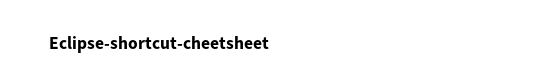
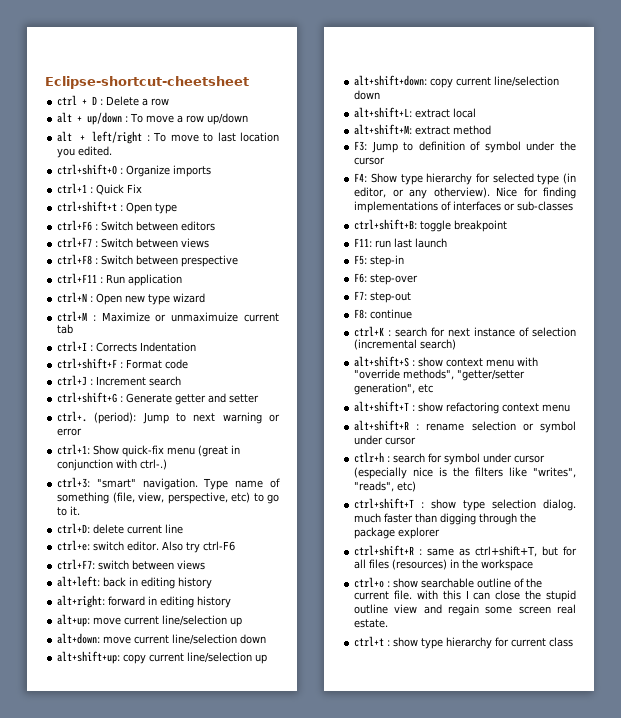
(269, 44) none -> [57,95,170,106] [57,112,249,125] [57,131,279,144] [57,146,113,158] [57,164,212,177] [57,183,143,195] [57,201,178,214] [57,220,216,231] [57,237,210,248] [57,254,239,267] [57,273,183,286] [57,292,206,305] [57,311,279,322] [57,324,74,334] [57,341,197,352] [57,358,189,369] [57,375,182,386] [57,392,260,405] [57,411,280,424] [57,428,83,436] [57,444,241,457] [57,459,168,471] [57,477,280,490] [57,492,280,504] [57,506,81,516] [57,523,184,534] [57,540,236,553] [57,559,206,570] [57,576,213,589] [57,595,232,608] [57,614,243,627] [57,633,267,645] [57,651,268,664] [354,75,560,88] [354,90,381,100] [354,107,477,118] [354,124,492,135] [354,141,576,153] [354,157,386,165] [354,173,576,185] [354,187,576,199] [354,201,574,213] [354,219,508,232] [354,238,448,248] [354,255,405,267] [354,273,419,285] [354,291,412,303] [354,309,413,319] [354,326,576,337] [354,339,457,350] [354,356,539,367] [354,369,526,381] [354,383,434,395] [354,401,571,414] [354,420,576,433] [354,435,417,445] [354,452,546,465] [354,467,576,479] [354,481,417,492] [354,498,576,511] [354,513,537,525] [354,527,441,539] [354,545,577,557] [354,559,534,571] [354,577,543,588] [354,590,576,602] [354,604,576,616] [354,619,389,628] [354,636,574,649] // ctrl + D : Delete a row // alt + up/down : To move a row up/down // alt + left/right : To move to last location you edited. // ctrl+shift+O : Organize imports // ctrl+1 : Quick Fix // ctrl+shift+t : Open type // ctrl+F6 : Switch between editors // ctrl+F7 : Switch between views // ctrl+F8 : Switch between prespective // ctrl+F11 : Run application // ctrl+N : Open new type wizard // ctrl+M : Maximize or unmaximuize current tab // ctrl+I : Corrects Indentation // ctrl+shift+F : Format code // ctrl+J : Increment search // ctrl+shift+G : Generate getter and setter // ctrl+. (period): Jump to next warning or error // ctrl+1: Show quick-fix menu (great in conjunction with ctrl-.) // ctrl+3: "smart" navigation. Type name of something (file, view, perspective, etc) to go to it. // ctrl+D: delete current line // ctrl+e: switch editor. Also try ctrl-F6 // ctrl+F7: switch between views // alt+left: back in editing history // alt+right: forward in editing history // alt+up: move current line/selection up // alt+down: move current line/selection down // alt+shift+up: copy current line/selection up // alt+shift+down: copy current line/selection down // alt+shift+L: extract local // alt+shift+M: extract method // F3: Jump to definition of symbol under the cursor // F4: Show type hierarchy for selected type (in editor, or any otherview). Nice for finding implementations of interfaces or sub-classes // ctrl+shift+B: toggle breakpoint // F11: run last launch // F5: step-in // F6: step-over // F7: step-out // F8: continue // ctrl+K : search for next instance of selection (incremental search) // alt+shift+S : show context menu with "override methods", "getter/setter generation", etc // alt+shift+T : show refactoring context menu // alt+shift+R : rename selection or symbol under cursor // ctlr+h : search for symbol under cursor (especially nice is the filters like "writes", "reads", etc) // ctrl+shift+T : show type selection dialog. much faster than digging through the package explorer // ctrl+shift+R : same as ctrl+shift+T, but for all files (resources) in the workspace // ctrl+o : show searchable outline of the current file. with this I can close the stupid outline view and regain some screen real estate. // ctrl+t : show type hierarchy for current class

